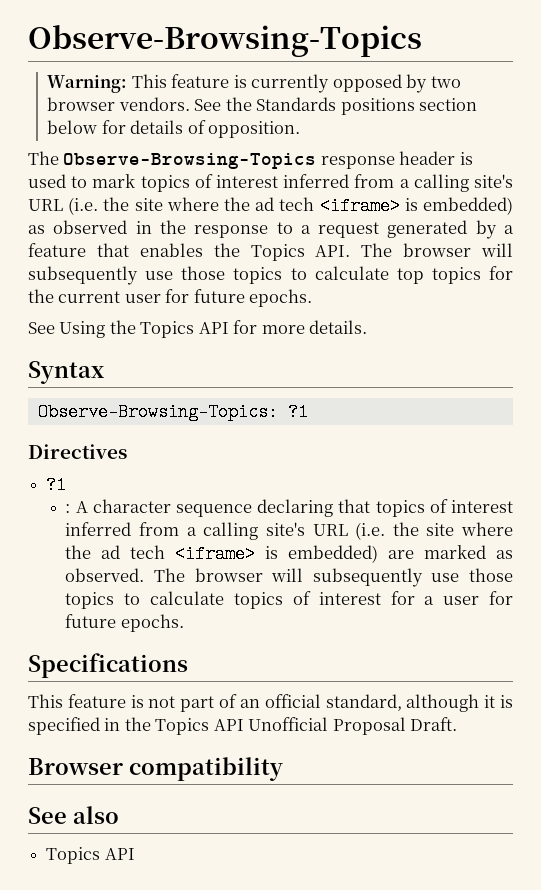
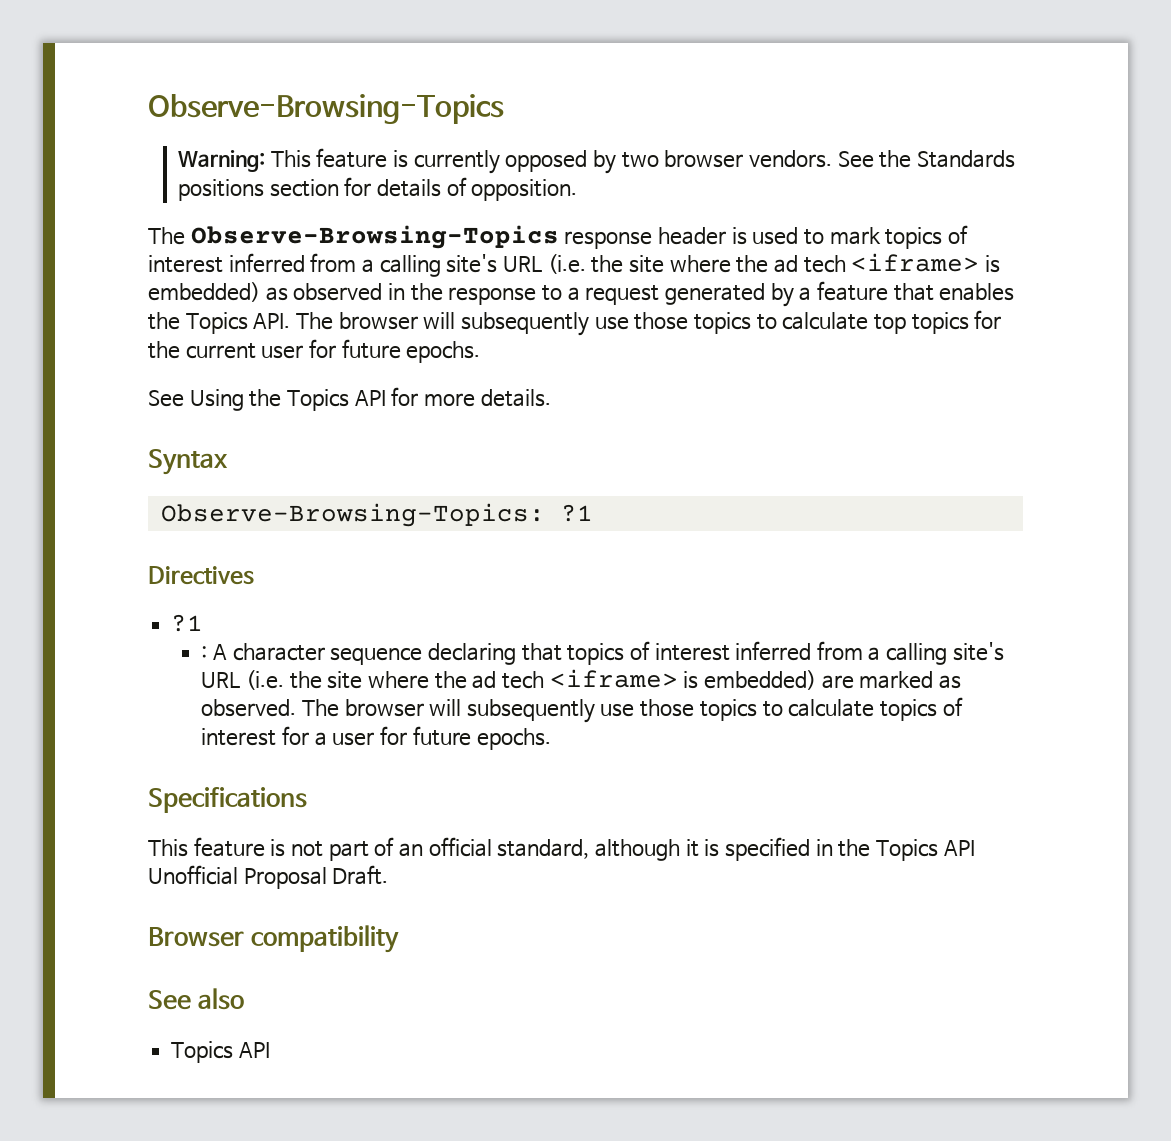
[47,120,98,134] below -> (339, 188) none

